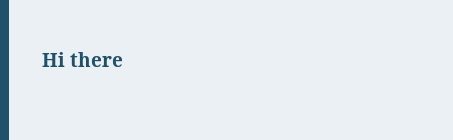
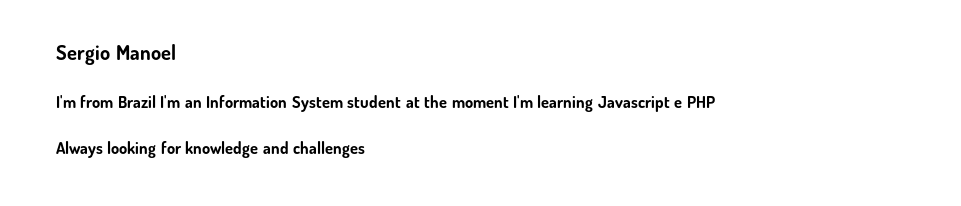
[42,52,124,67] Hi there -> [56,44,176,65] [56,95,715,112] [56,141,366,158] Sergio Manoel // I'm from Brazil I'm an Information System student at the moment I'm learning Javascript e PHP // Always looking for knowledge and challenges

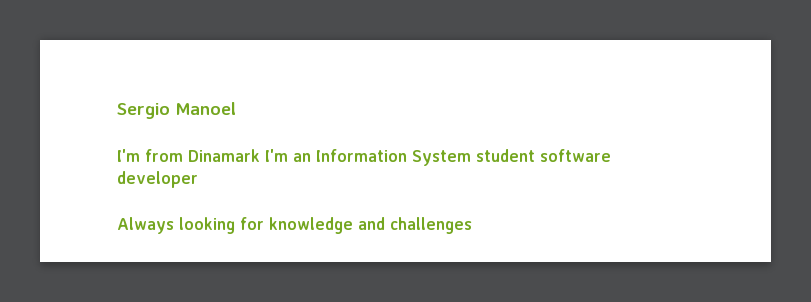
[117,95,156,108] Brazil -> [188,149,260,162] Dinamark
[405,95,715,112] at the moment I'm learning Javascript e PHP -> [540,149,611,162] [117,171,198,188] software developer

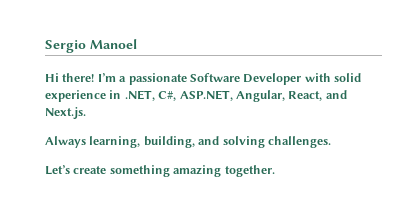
[117,149,611,166] [117,171,198,188] [117,217,472,234] I'm from Dinamark I'm an Information System student software developer // Always looking for knowledge and challenges -> [45,73,361,85] [45,90,347,102] [45,107,86,119] [45,136,331,148] [45,165,275,177] Hi there! I’m a passionate Software Developer with solid experience in .NET, C#, ASP.NET, Angular, React, and Next.js. // Always learning, building, and solving challenges. // Let’s create something amazing together.

